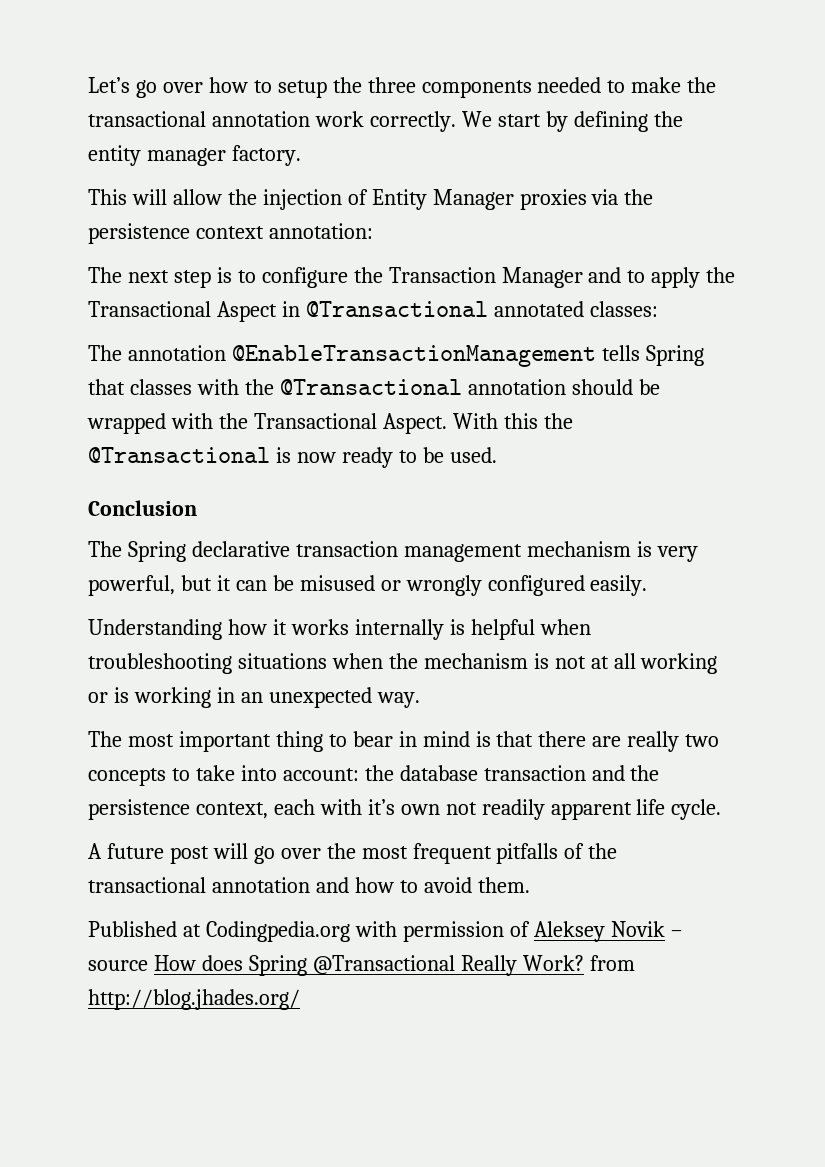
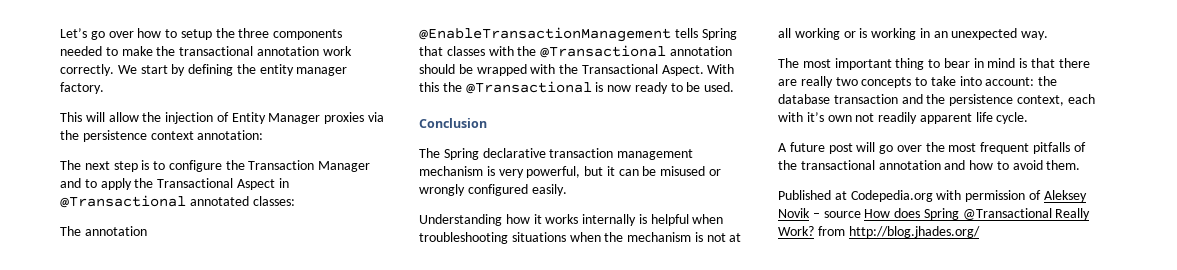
[205,921,350,942] Codingpedia.org -> [850,190,933,202] Codepedia.org

